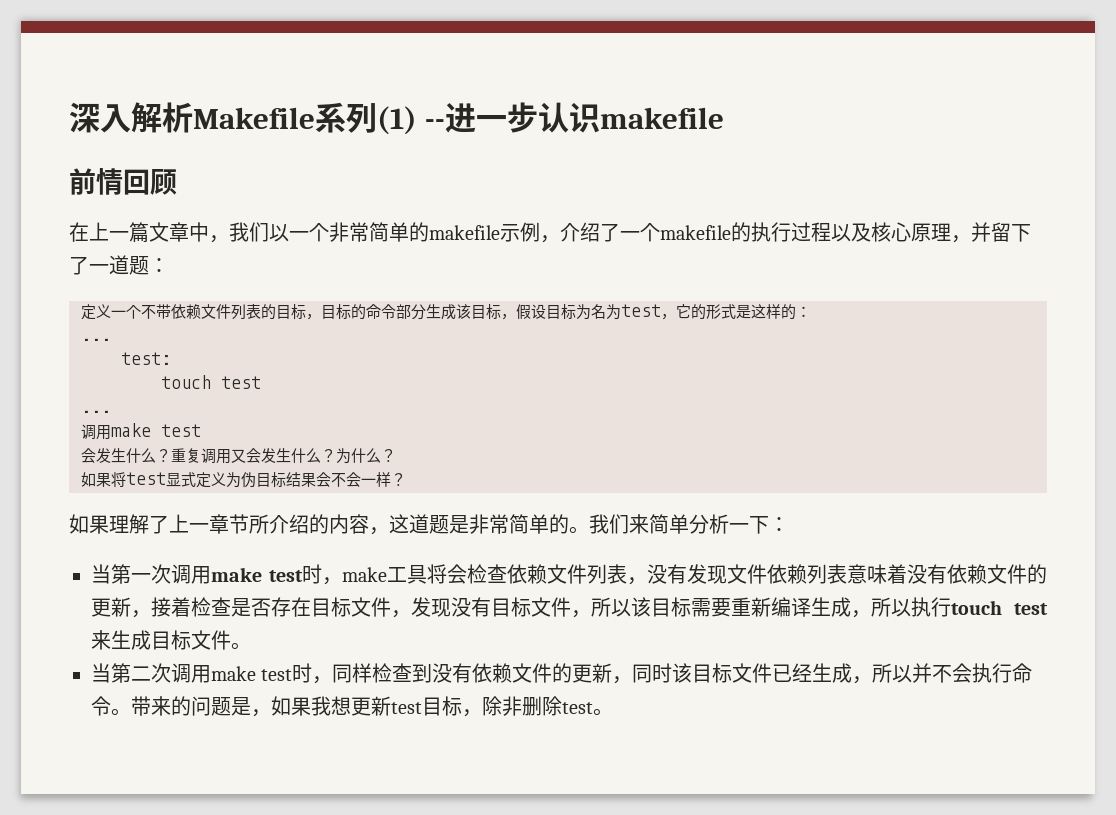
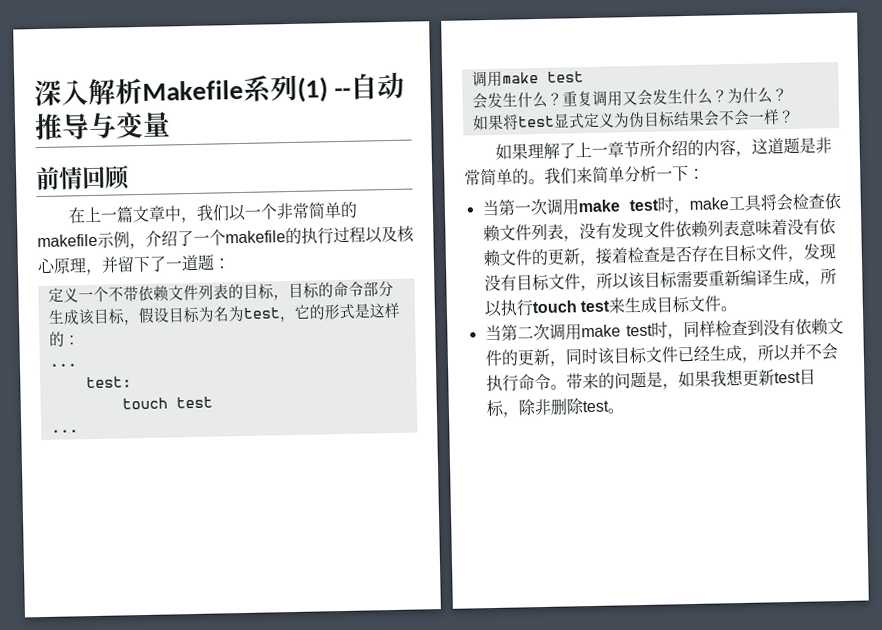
[445,102,725,133] 进一步认识makefile -> [350,71,406,100] [34,111,171,141] 自动推导与变量

